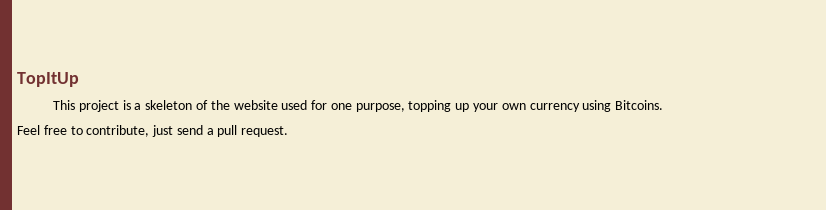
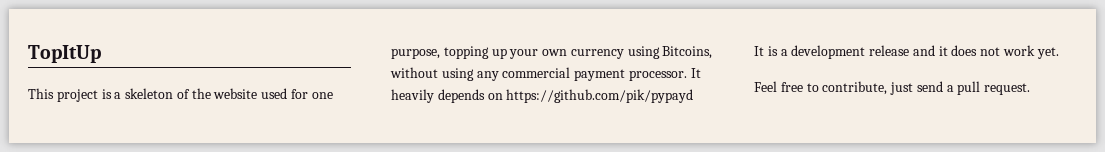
[615,100,664,110] Bitcoins. -> [662,46,713,59] [390,67,701,81] [391,89,694,103] [754,45,1059,59] Bitcoins, without using any commercial payment processor. It heavily depends on https://github.com/pik/pypayd // It is a development release and it does not work yet.

